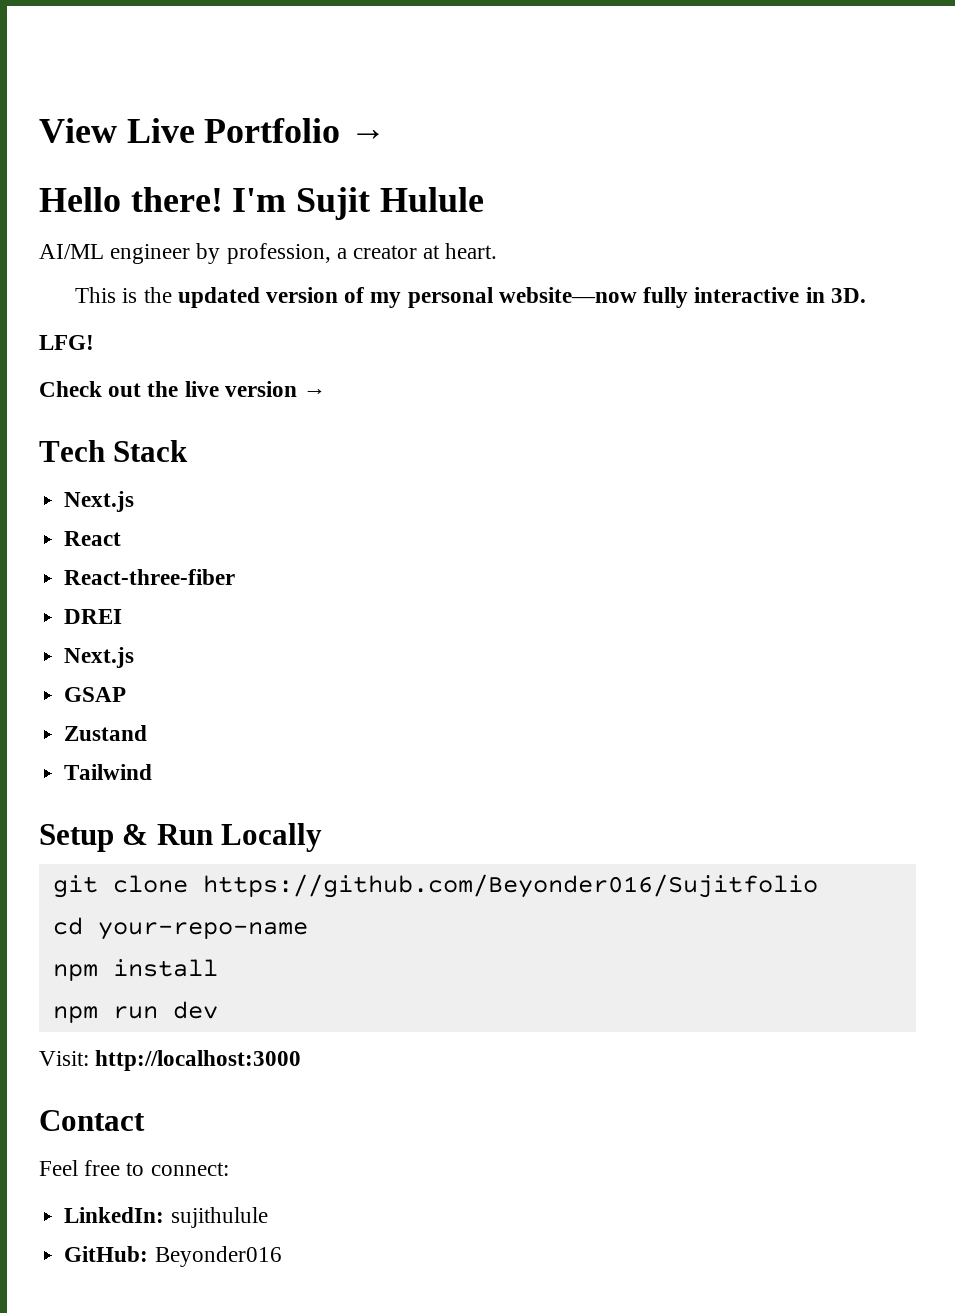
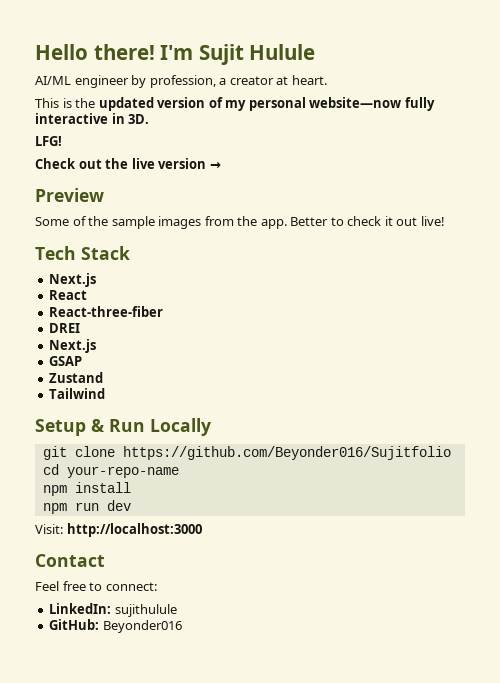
[39,118,387,143] View Live Portfolio → // -> (35, 52) none
(327, 392) none -> [35,188,104,202] [35,216,445,229] // Preview // Some of the sample images from the app. Better to check it out live!

